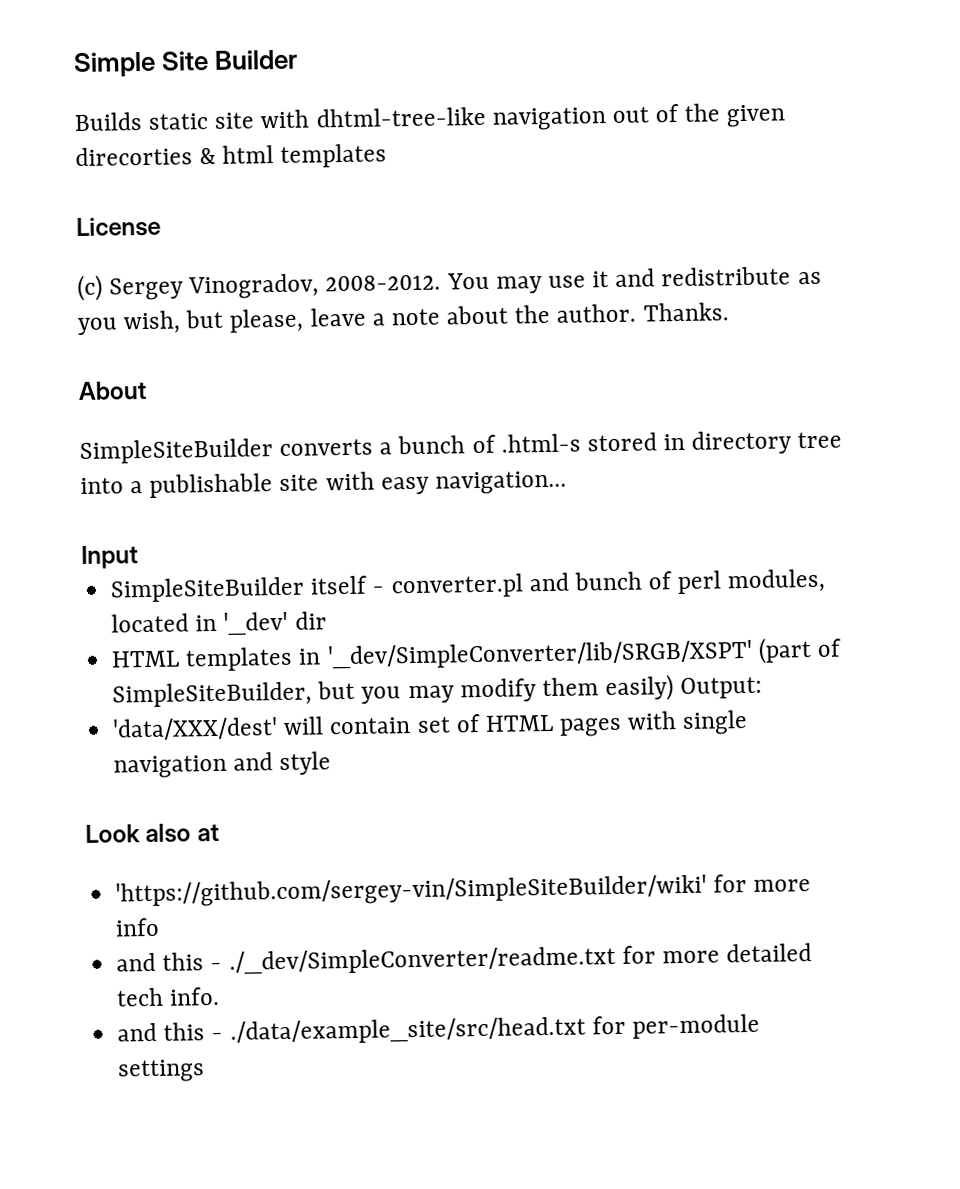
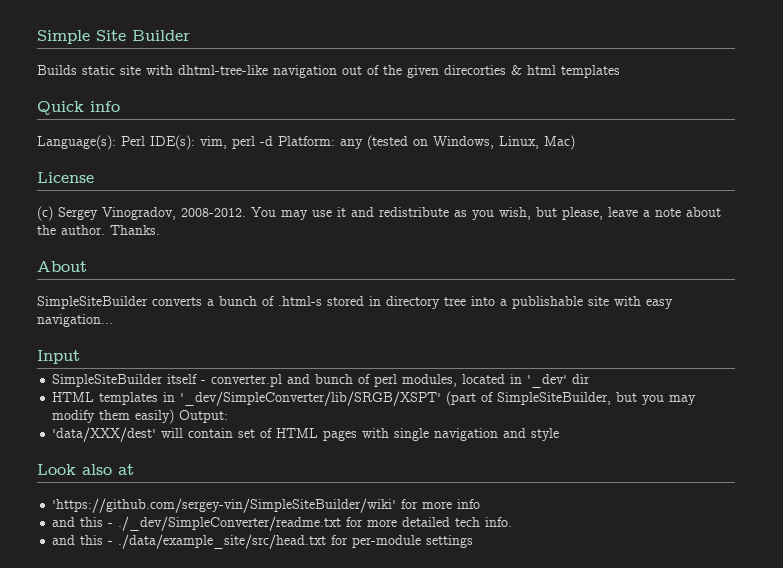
(388, 155) none -> [37,101,120,115] [37,135,575,150] // Quick info // Language(s): Perl IDE(s): vim, perl -d Platform: any (tested on Windows, Linux, Mac)

